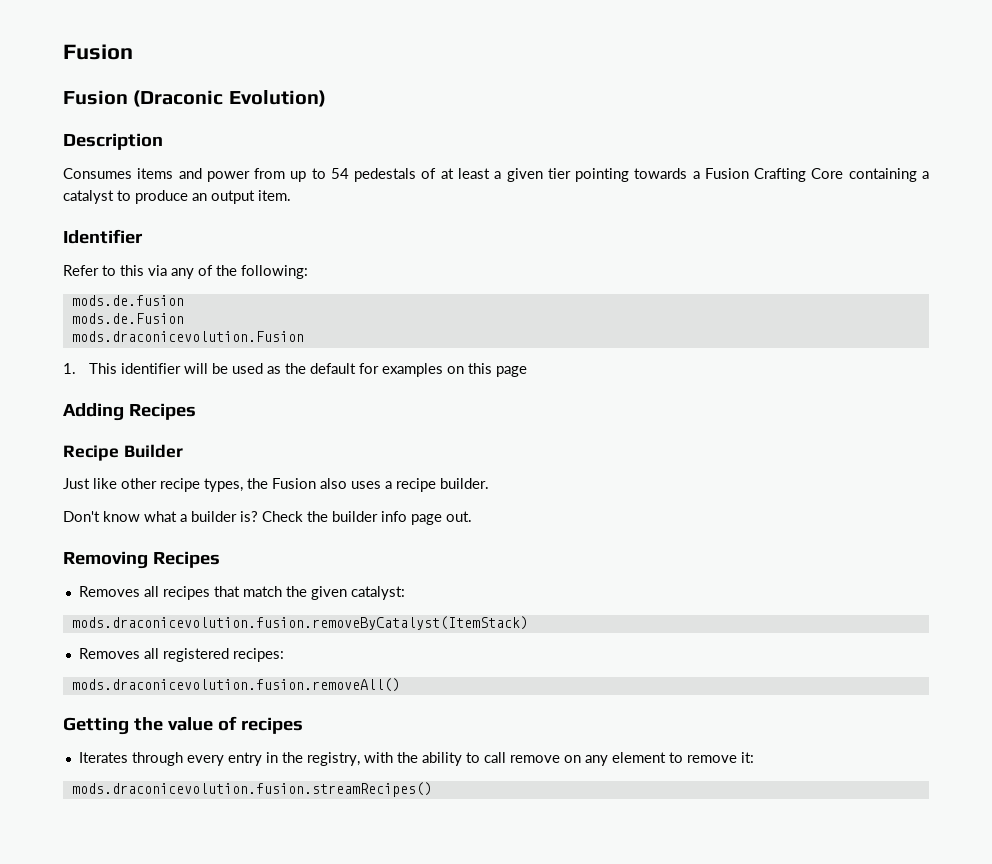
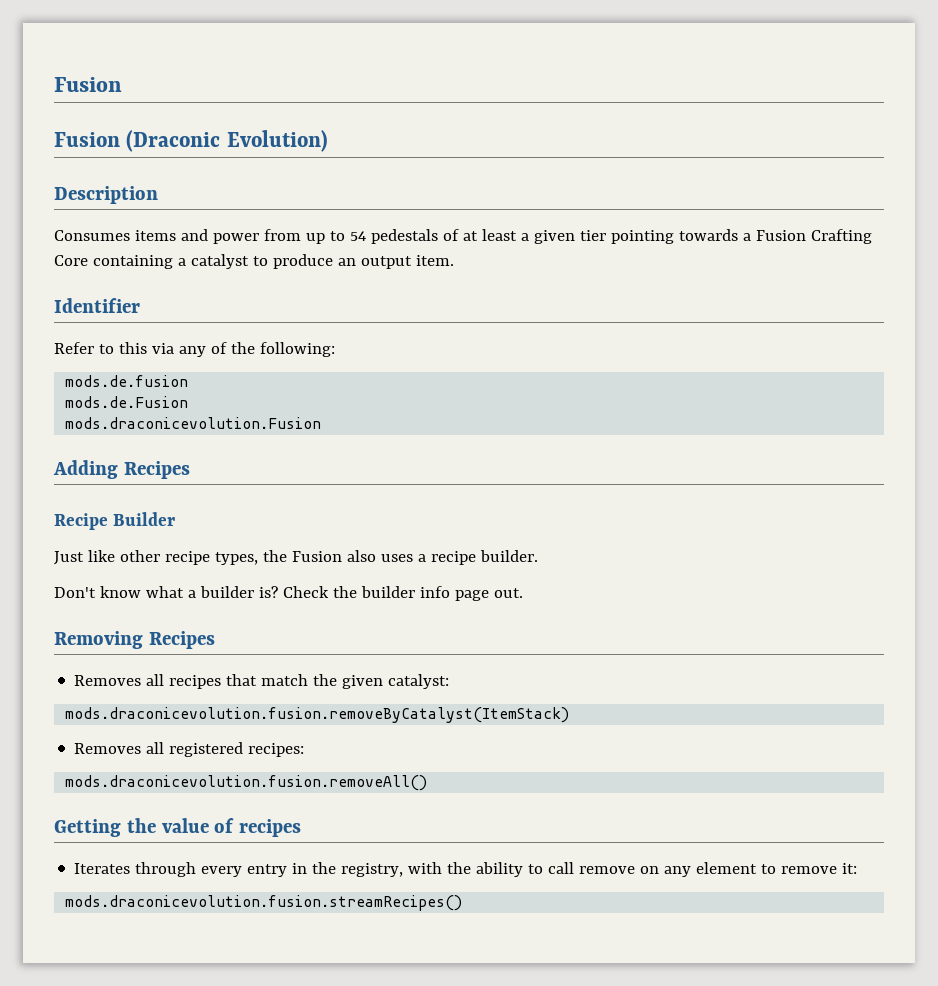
[63,363,527,377] // 1. This identifier will be used as the default for examples on this page -> (322, 423) none

